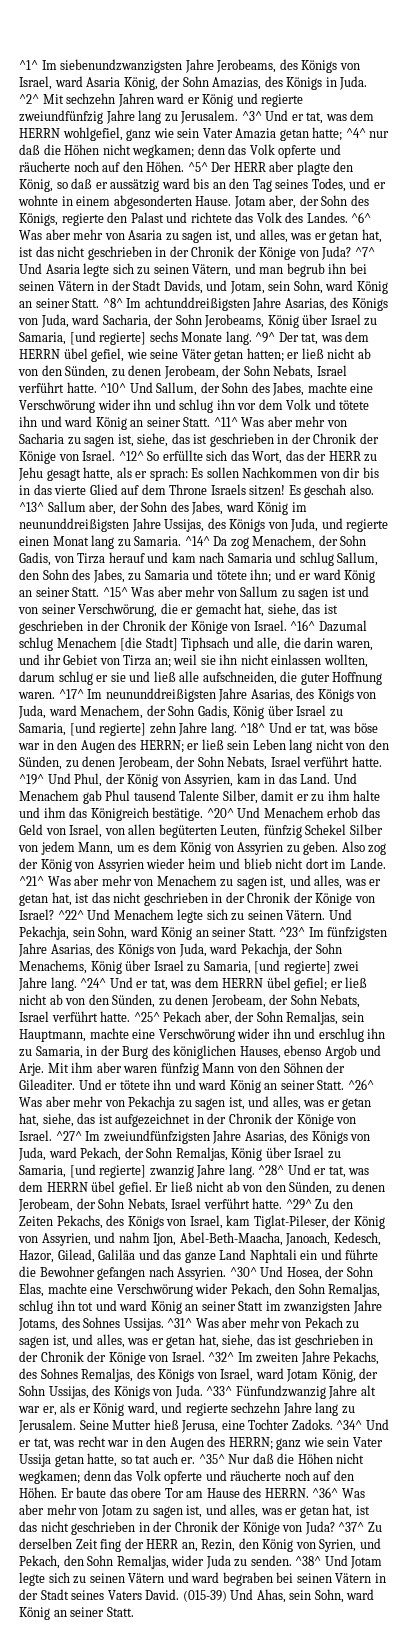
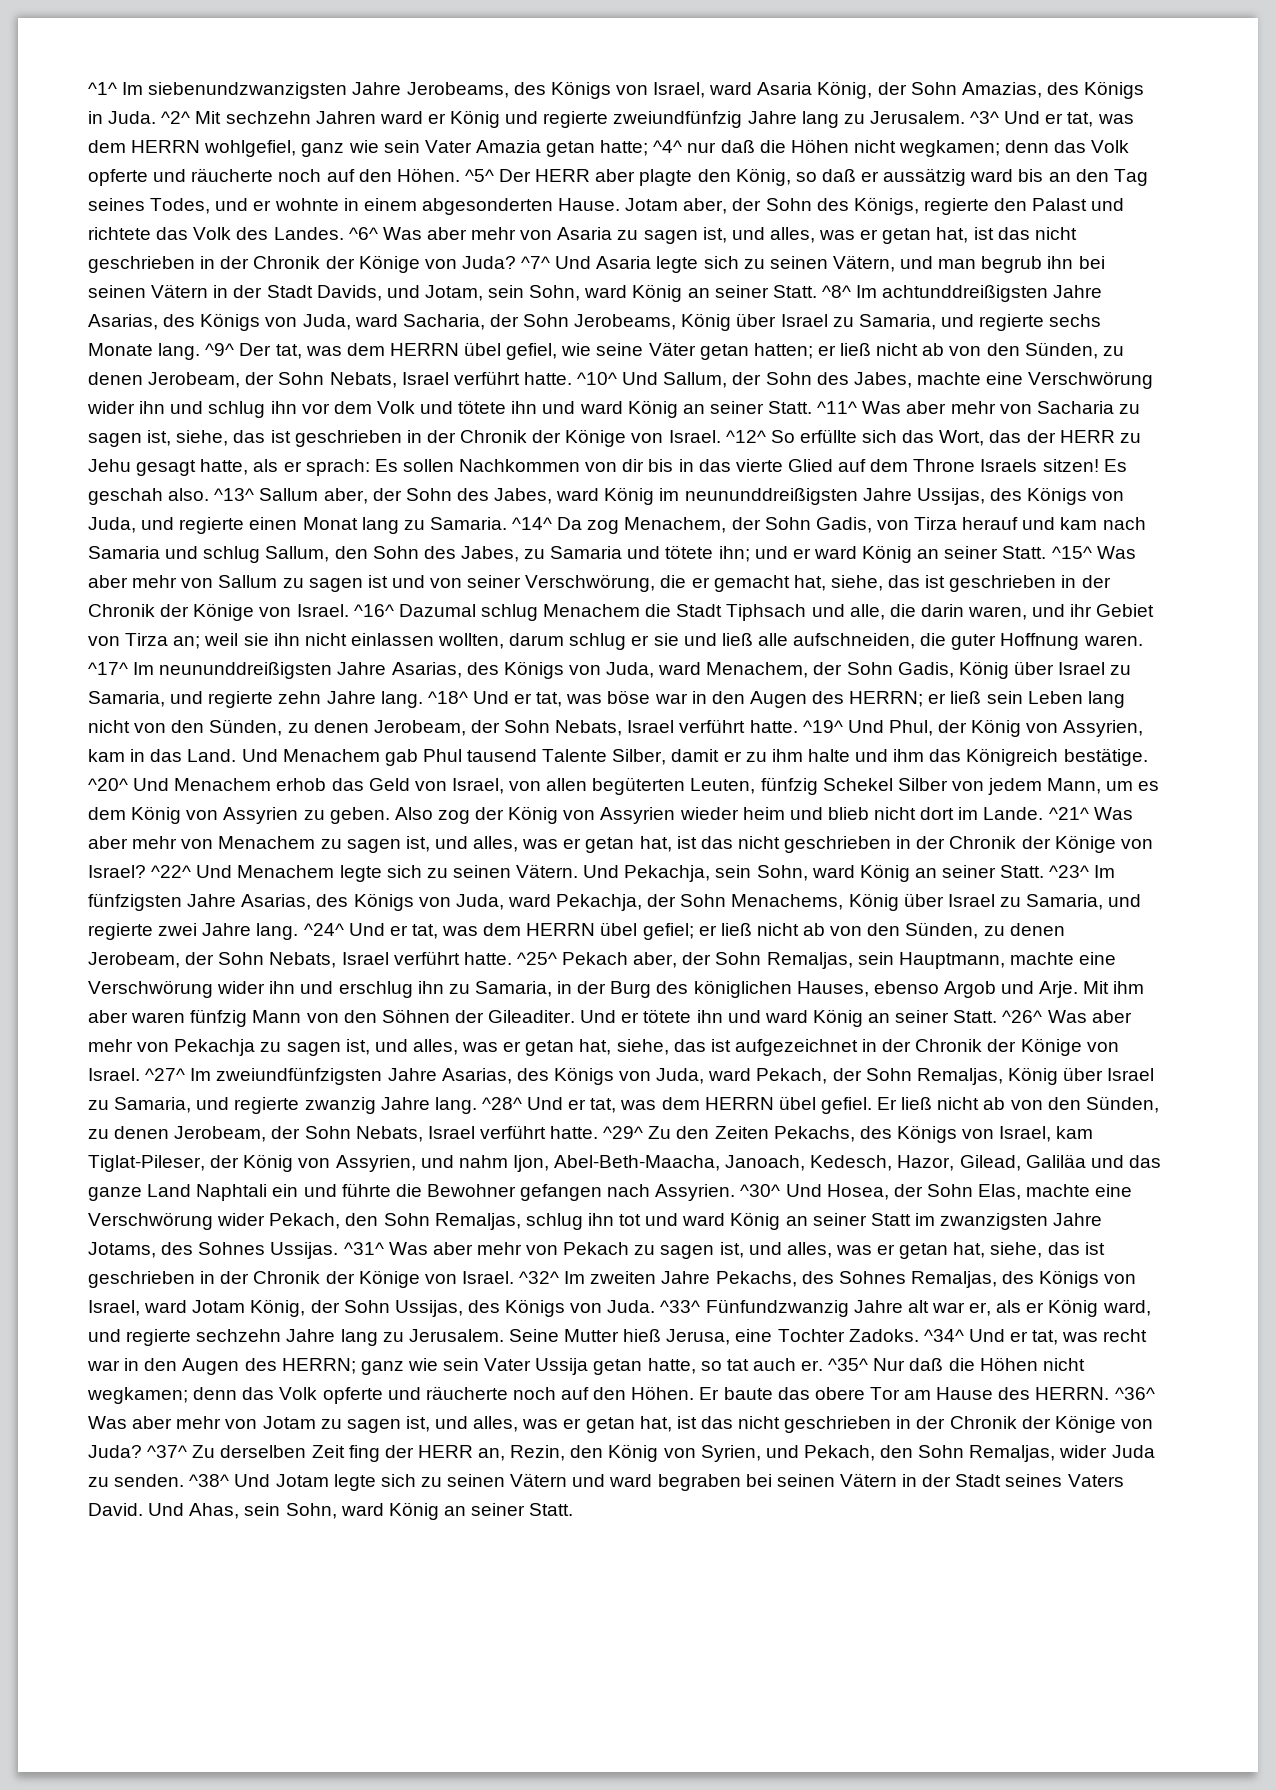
[69,331,147,345] [und regierte] -> [940,314,1045,331] und regierte
[120,637,178,651] [die Stadt] -> [645,604,723,617] die Stadt
[69,722,147,736] [und regierte] -> [170,691,274,708] und regierte
[254,960,331,974] [und regierte] -> [1108,894,1142,907] [88,923,153,940] und regierte
[69,1164,147,1178] [und regierte] -> [196,1097,300,1114] und regierte
[182,1590,227,1602] (015-39) -> (143, 1509) none

